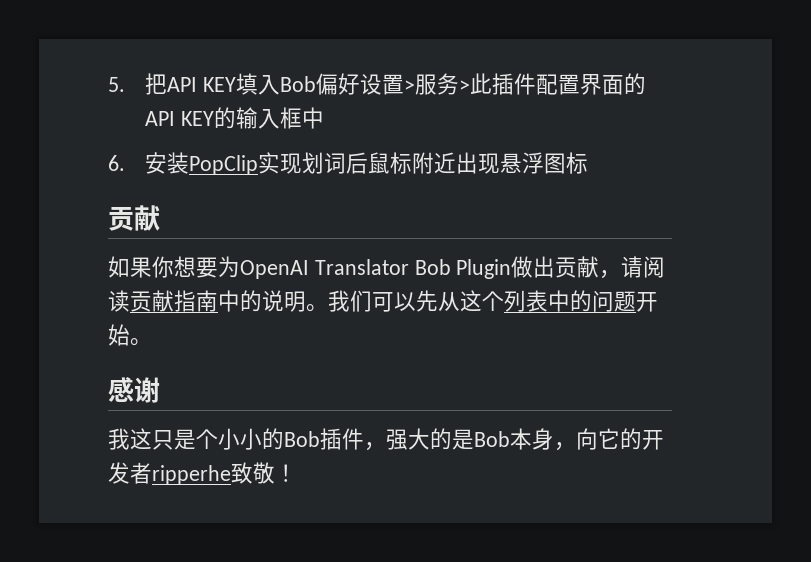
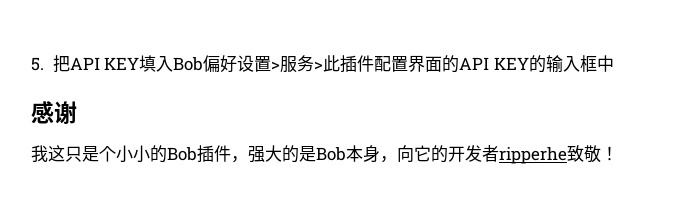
[108,152,588,175] [108,205,160,231] [108,256,666,279] [108,290,658,312] [108,324,152,346] // 6.安装PopClip实现划词后鼠标附近出现悬浮图标 // 贡献 // 如果你想要为OpenAI Translator Bob Plugin做出贡献，请阅读贡献指南中的说明。我们可以先从这个列表中的问题开始。 -> (614, 63) none

